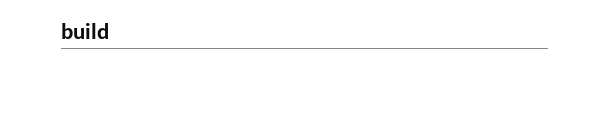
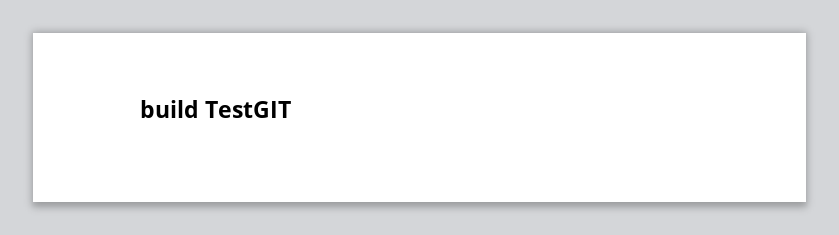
(109, 31) none -> [205,101,292,118] TestGIT

